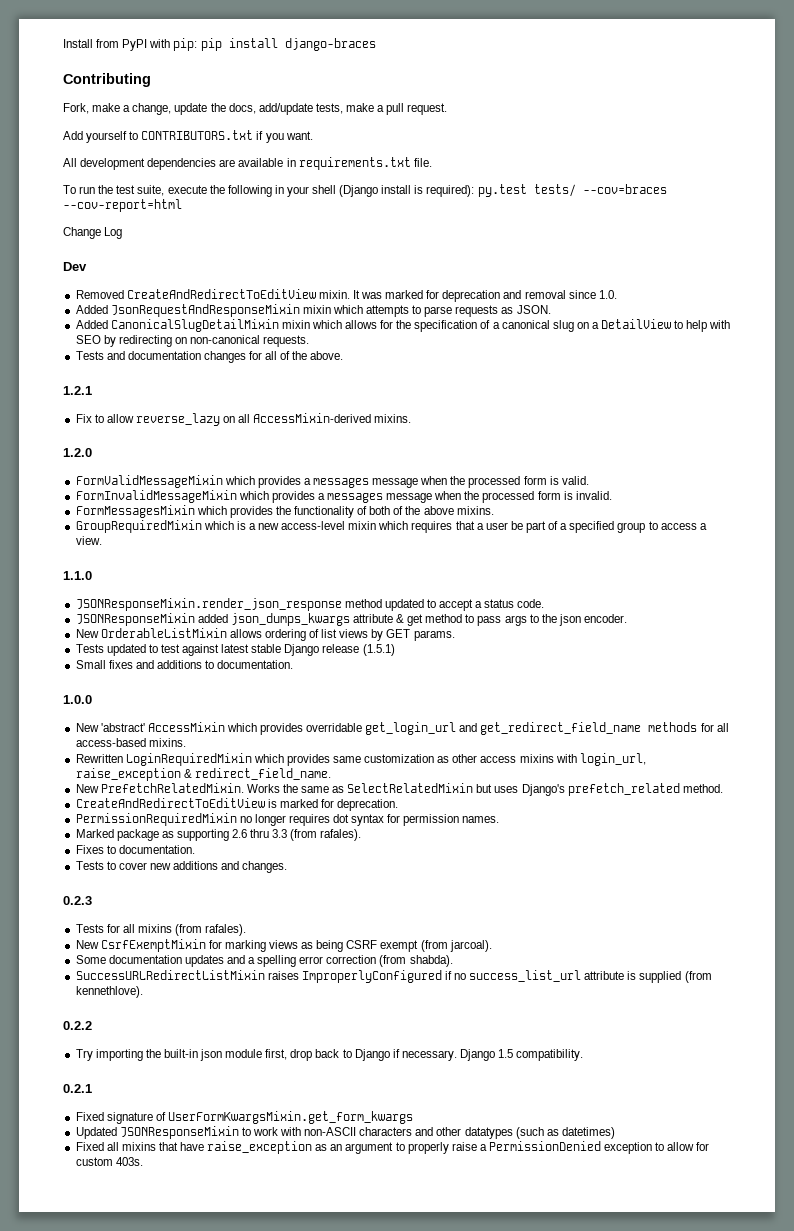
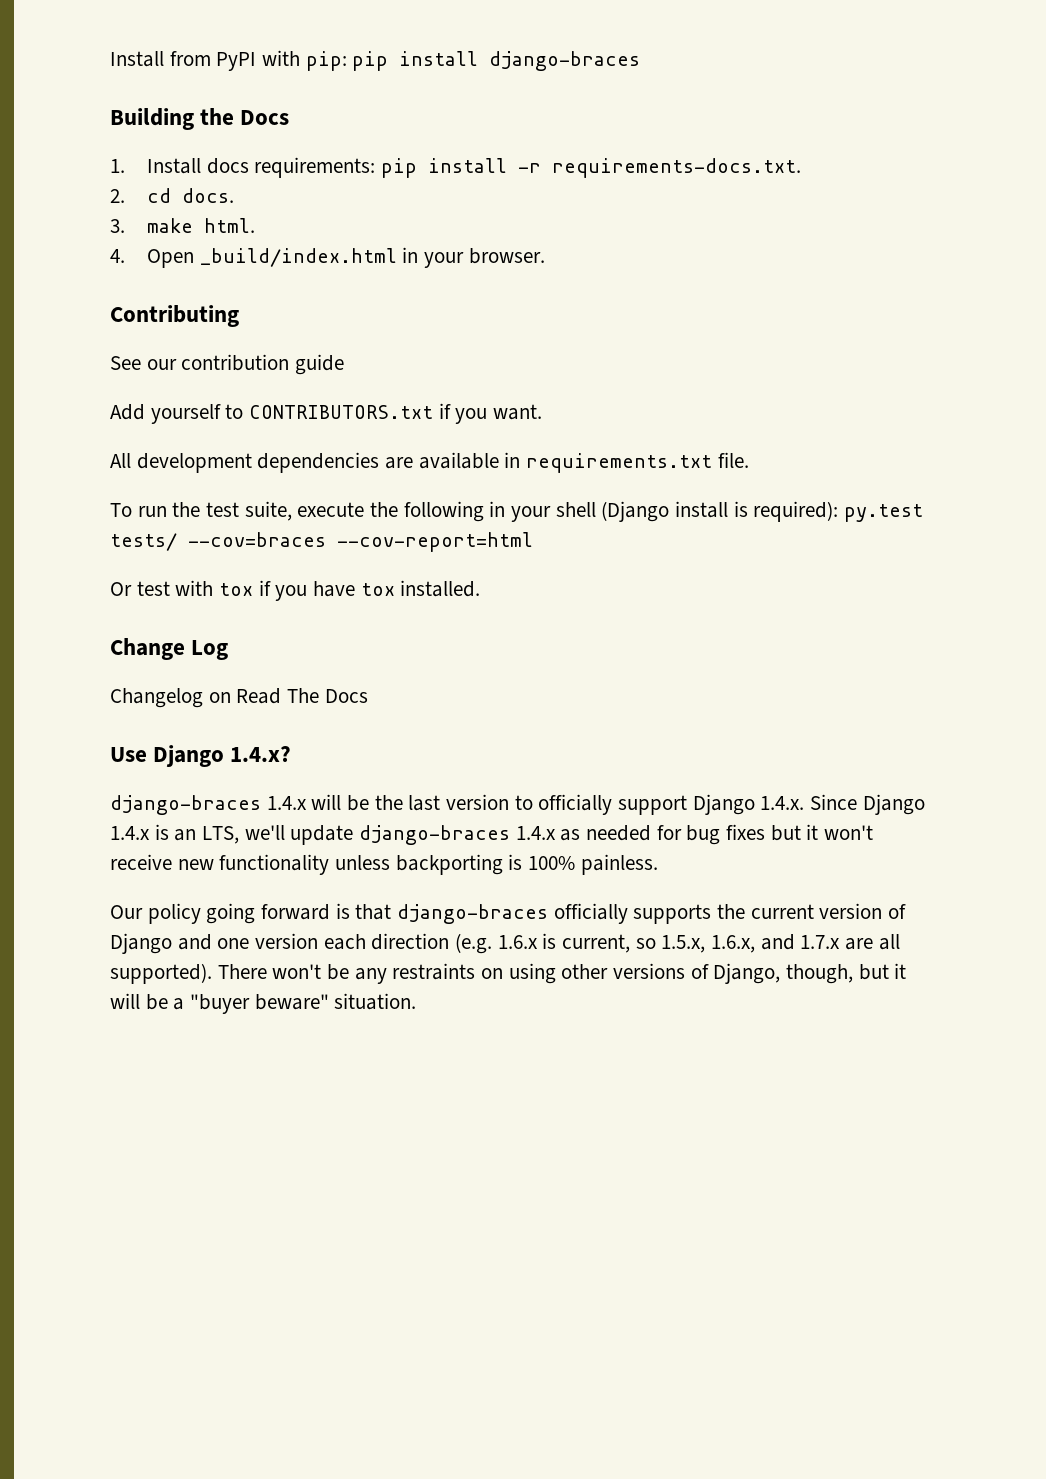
[63,73,151,87] [63,103,448,115] Contributing // Fork, make a change, update the docs, add/update tests, make a pull request. -> [110,108,290,130] [110,157,801,178] [110,188,234,203] [110,218,255,233] [110,247,545,268] [110,305,239,327] [110,354,345,375] Building the Docs // 1. Install docs requirements: pip install -r requirements-docs.txt. // 2. cd docs. // 3. make html. // 4. Open _build/index.html in your browser. // Contributing // See our contribution guide
[63,227,123,239] [63,262,87,271] [75,289,617,302] [75,304,551,317] [75,319,731,332] [75,335,310,347] [75,351,344,363] [63,386,92,395] [75,413,412,426] [63,448,92,457] [75,475,589,488] [75,490,612,503] [75,505,494,518] [75,520,707,533] [75,536,102,545] [63,571,92,580] [75,598,545,611] [75,613,628,626] [75,628,455,641] [75,644,395,656] [75,660,294,669] [63,695,92,704] [75,722,729,735] [75,738,186,747] [75,753,646,766] [75,768,331,781] [75,783,723,796] [75,798,399,811] [75,813,500,826] [75,829,362,841] [75,845,195,854] [75,861,288,873] [63,896,92,905] [75,924,247,936] [75,939,492,952] [75,955,453,967] [75,970,712,983] [75,986,143,998] [63,1021,92,1030] [75,1049,584,1061] [63,1084,92,1093] [75,1111,413,1124] [75,1126,615,1139] [75,1141,710,1154] [75,1157,143,1166] Change Log // Dev // Removed CreateAndRedirectToEditView mixin. It was marked for deprecation and removal since 1.0. // Added JsonRequestAndResponseMixin mixin which attempts to parse requests as JSON. // Added CanonicalSlugDetailMixin mixin which allows for the specification of a canonical slug on a DetailView to help with SEO by redirecting on non-canonical requests. // Tests and documentation changes for all of the above. // 1.2.1 // Fix to allow reverse_lazy on all AccessMixin-derived mixins. // 1.2.0 // FormValidMessageMixin which provides a messages message when the processed form is valid. // FormInvalidMessageMixin which provides a messages message when the processed form is invalid. // FormMessagesMixin which provides the functionality of both of the above mixins. // GroupRequiredMixin which is a new access-level mixin which requires that a user be part of a specified group to access a view. // 1.1.0 // JSONResponseMixin.render_json_response method updated to accept a status code. // JSONResponseMixin added json_dumps_kwargs attribute & get method to pass args to the json encoder. // New OrderableListMixin allows ordering of list views by GET params. // Tests updated to test against latest stable Django release (1.5.1) // Small fixes and additions to documentation. // 1.0.0 // New 'abstract' AccessMixin which provides overridable get_login_url and get_redirect_field_name methods for all access-based mixins. // Rewritten LoginRequiredMixin which provides same customization as other access mixins with login_url, raise_exception & redirect_field_name. // New PrefetchRelatedMixin. Works the same as SelectRelatedMixin but uses Django's prefetch_related method. // CreateAndRedirectToEditView is marked for deprecation. // PermissionRequiredMixin no longer requires dot syntax for permission names. // Marked package as supporting 2.6 thru 3.3 (from rafales). // Fixes to documentation. // Tests to cover new additions and changes. // 0.2.3 // Tests for all mixins (from rafales). // New CsrfExemptMixin for marking views as being CSRF exempt (from jarcoal). // Some documentation updates and a spelling error correction (from shabda). // SuccessURLRedirectListMixin raises ImproperlyConfigured if no success_list_url attribute is supplied (from kennethlove). // 0.2.2 // Try importing the built-in json module first, drop back to Django if necessary. Django 1.5 compatibility. // 0.2.1 // Fixed signature of UserFormKwargsMixin.get_form_kwargs // Updated JSONResponseMixin to work with non-ASCII characters and other datatypes (such as datetimes) // Fixed all mixins that have raise_exception as an argument to properly raise a PermissionDenied exception to allow for custom 403s. -> [110,580,481,601] [110,638,229,660] [110,688,368,708] [110,745,292,767] [110,794,925,815] [110,824,874,845] [110,854,658,875] [110,903,907,924] [110,933,900,954] [110,963,907,984] [110,993,417,1014] Or test with tox if you have tox installed. // Change Log // Changelog on Read The Docs // Use Django 1.4.x? // django-braces 1.4.x will be the last version to officially support Django 1.4.x. Since Django 1.4.x is an LTS, we'll update django-braces 1.4.x as needed for bug fixes but it won't receive new functionality unless backporting is 100% painless. // Our policy going forward is that django-braces officially supports the current version of Django and one version each direction (e.g. 1.6.x is current, so 1.5.x, 1.6.x, and 1.7.x are all supported). There won't be any restraints on using other versions of Django, though, but it will be a "buyer beware" situation.

